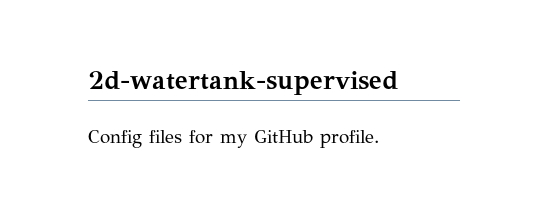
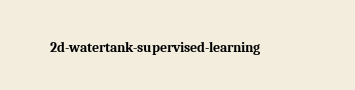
[88,71,398,95] [88,130,379,148] 2d-watertank-supervised // Config files for my GitHub profile. -> [50,41,260,55] 2d-watertank-supervised-learning

